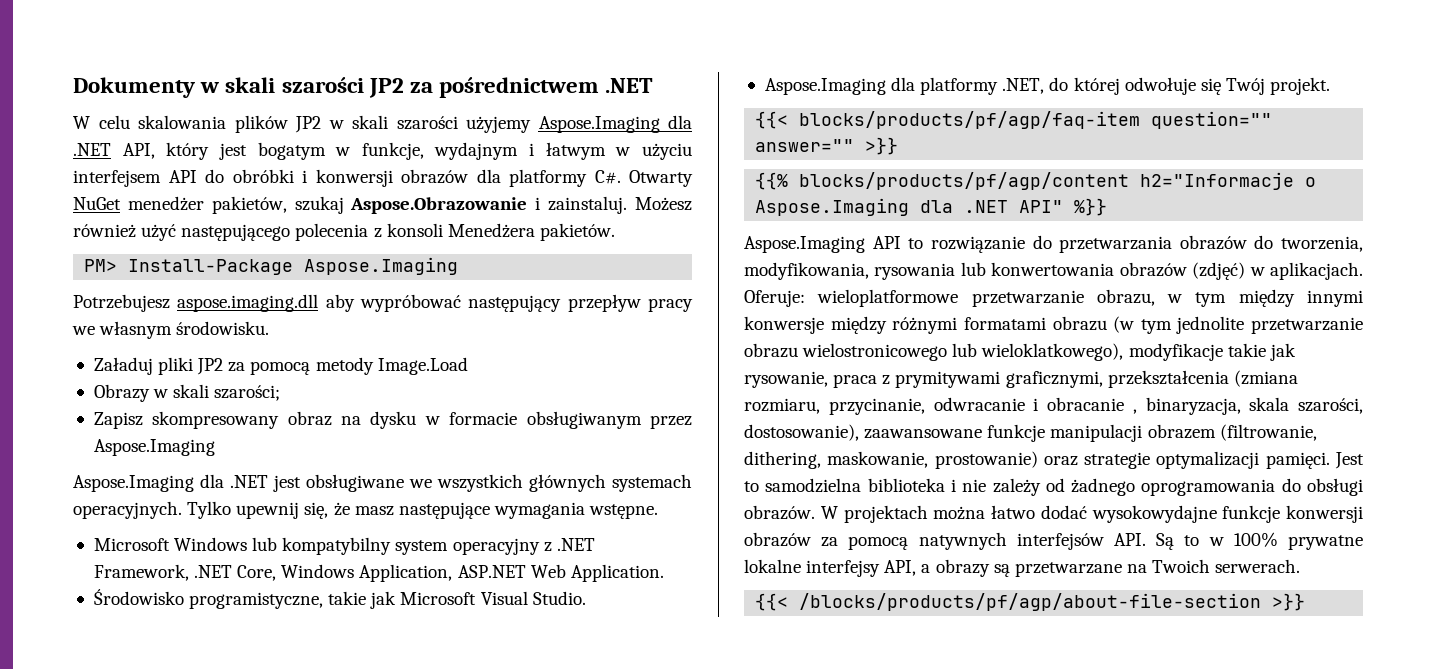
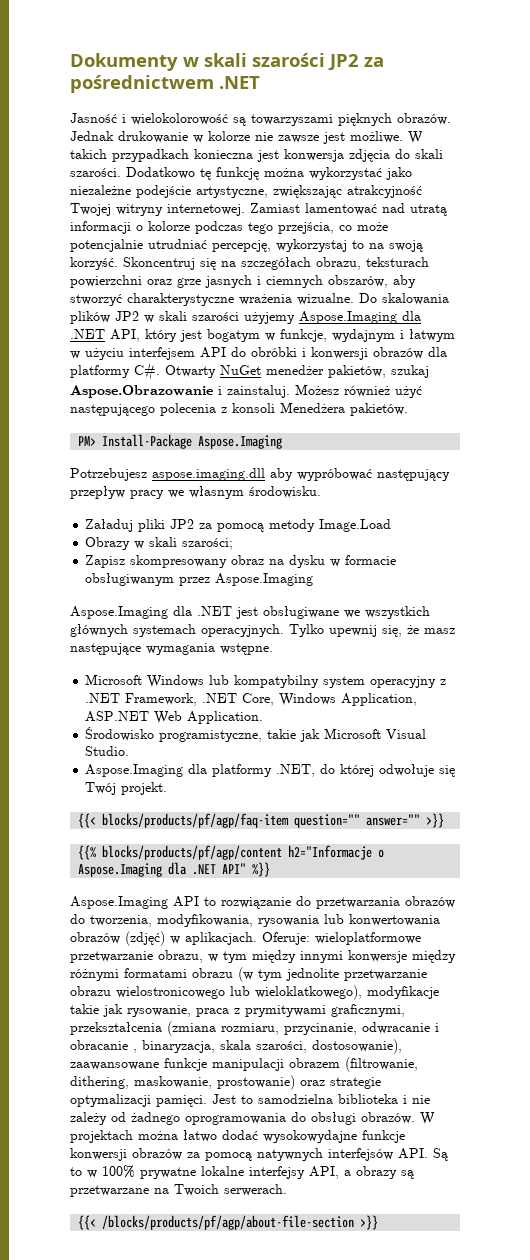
[73,115,130,129] W celu -> [70,113,451,126] [70,131,423,144] [70,149,443,162] [70,167,412,180] [70,185,422,198] [70,203,447,216] [70,221,388,234] [70,239,423,252] [70,257,429,270] [70,275,416,288] [70,293,377,306] Jasność i wielokolorowość są towarzyszami pięknych obrazów. Jednak drukowanie w kolorze nie zawsze jest możliwe. W takich przypadkach konieczna jest konwersja zdjęcia do skali szarości. Dodatkowo tę funkcję można wykorzystać jako niezależne podejście artystyczne, zwiększając atrakcyjność Twojej witryny internetowej. Zamiast lamentować nad utratą informacji o kolorze podczas tego przejścia, co może potencjalnie utrudniać percepcję, wykorzystaj to na swoją korzyść. Skoncentruj się na szczegółach obrazu, teksturach powierzchni oraz grze jasnych i ciemnych obszarów, aby stworzyć charakterystyczne wrażenia wizualne. Do

